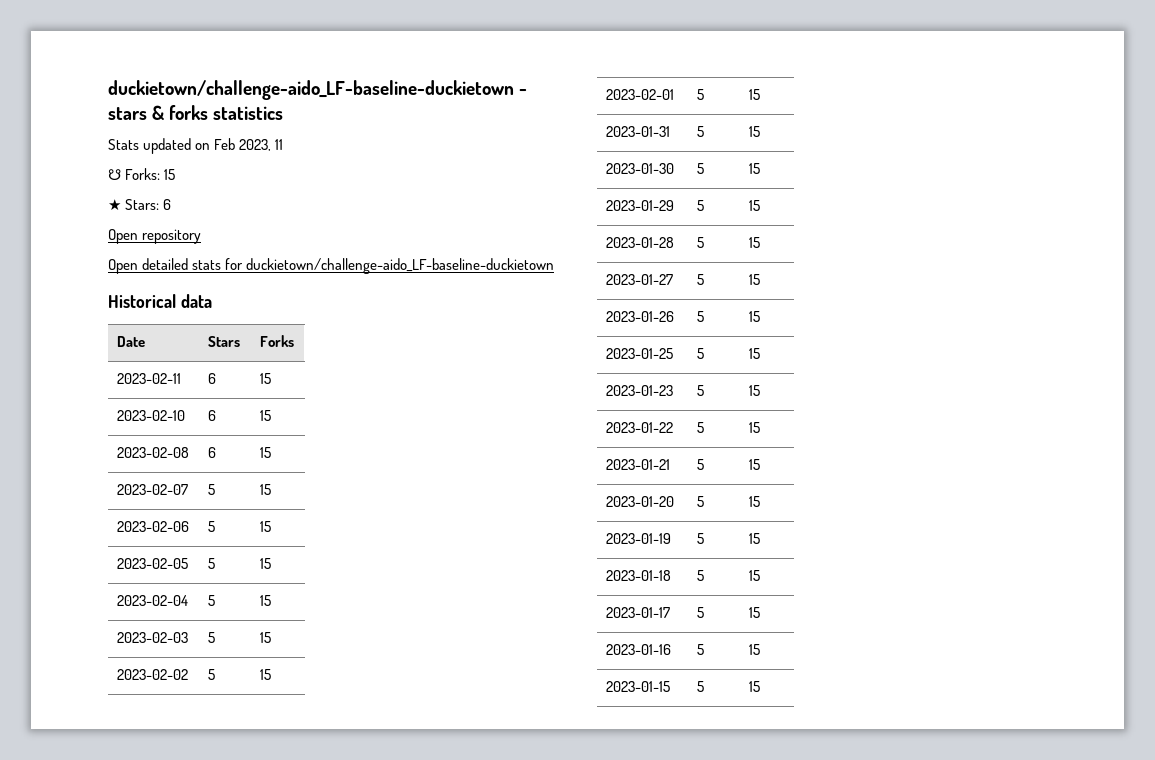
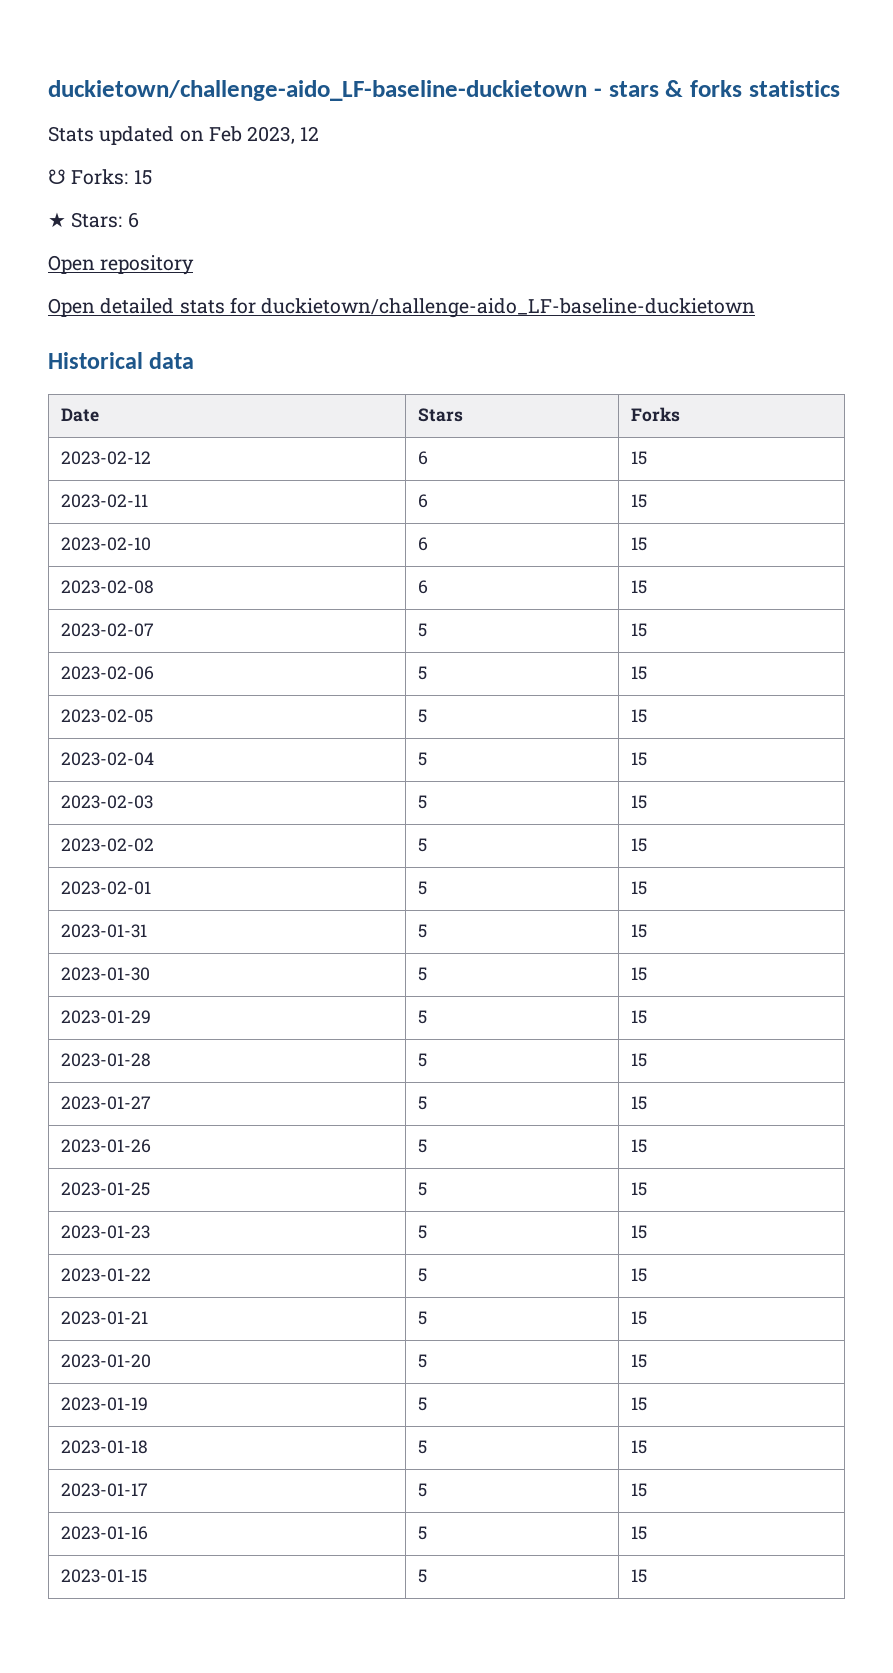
[275,139,284,150] 11 -> [300,126,320,141] 12
(295, 341) none -> [60,451,151,465] [417,451,428,465] [630,451,647,465] // 2023-02-12 | 6 | 15

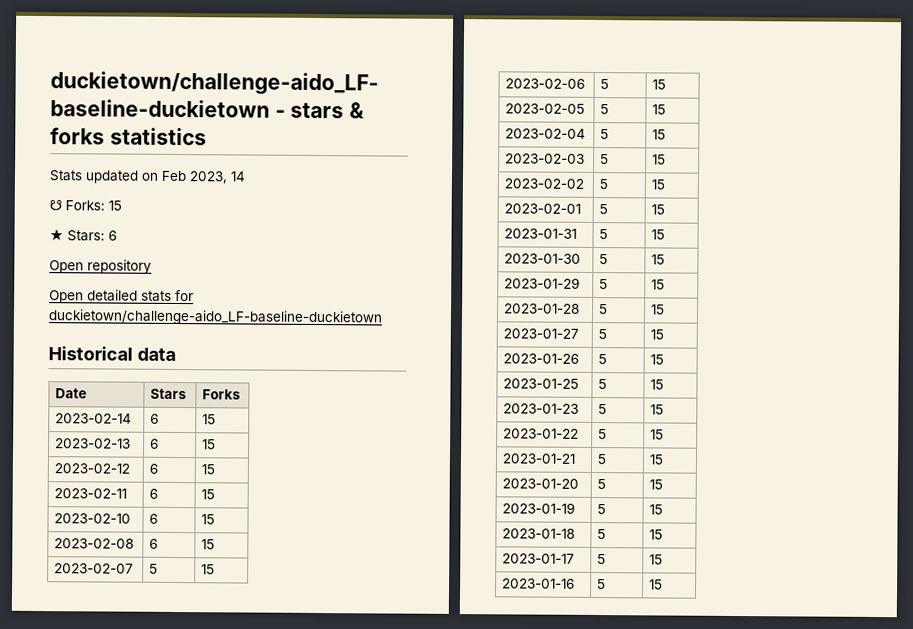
[300,126,320,141] 12 -> [230,171,246,182] 14
(680, 414) none -> [55,413,133,424] [150,413,160,424] [202,414,217,425] [55,438,132,449] [150,438,160,449] [202,439,217,450] // 2023-02-14 | 6 | 15 // 2023-02-13 | 6 | 15
[60,1569,147,1583] [417,1569,427,1583] [630,1569,647,1583] // 2023-01-15 | 5 | 15 -> (664, 584) none

